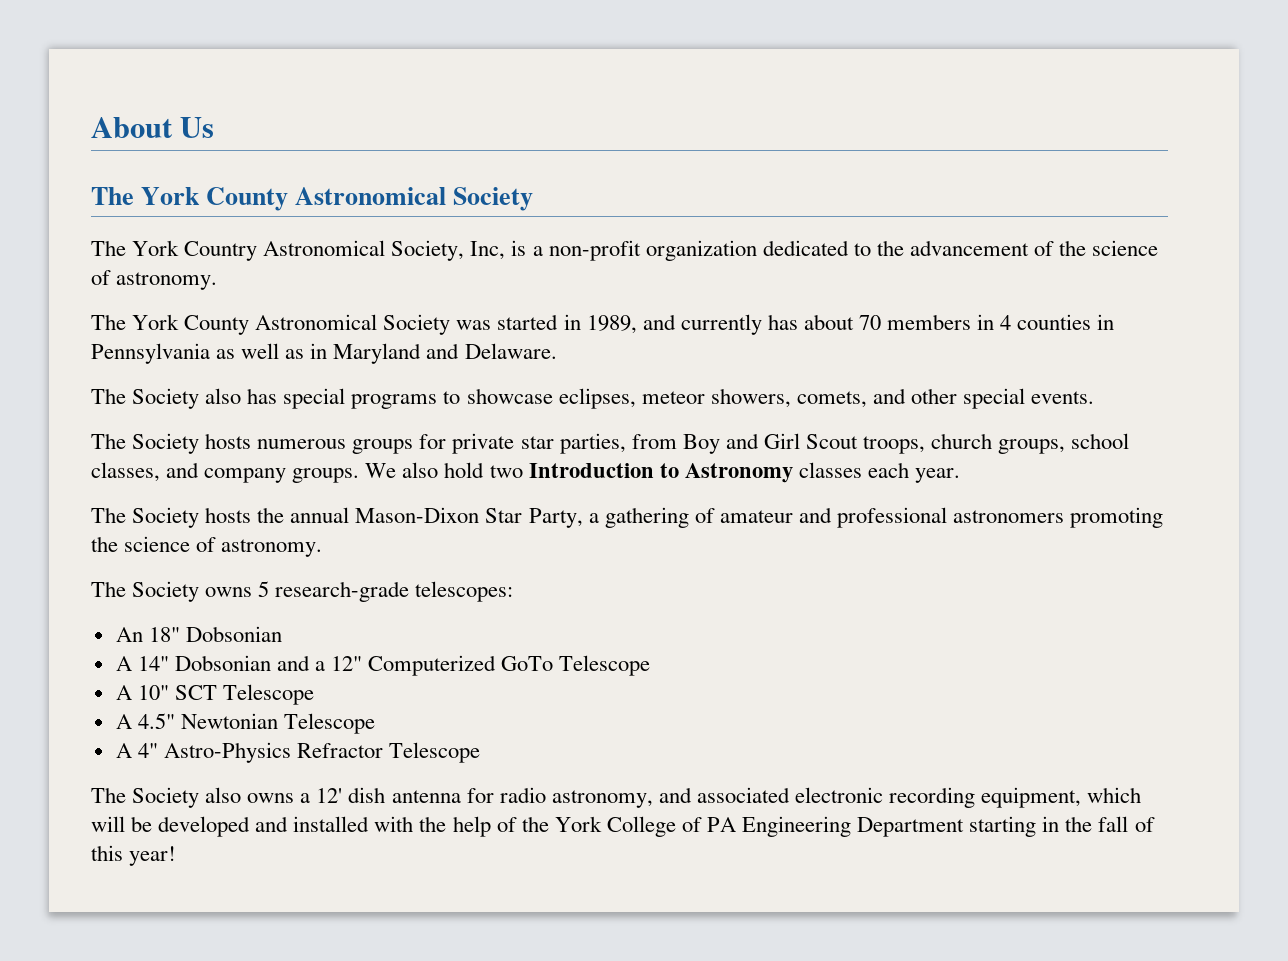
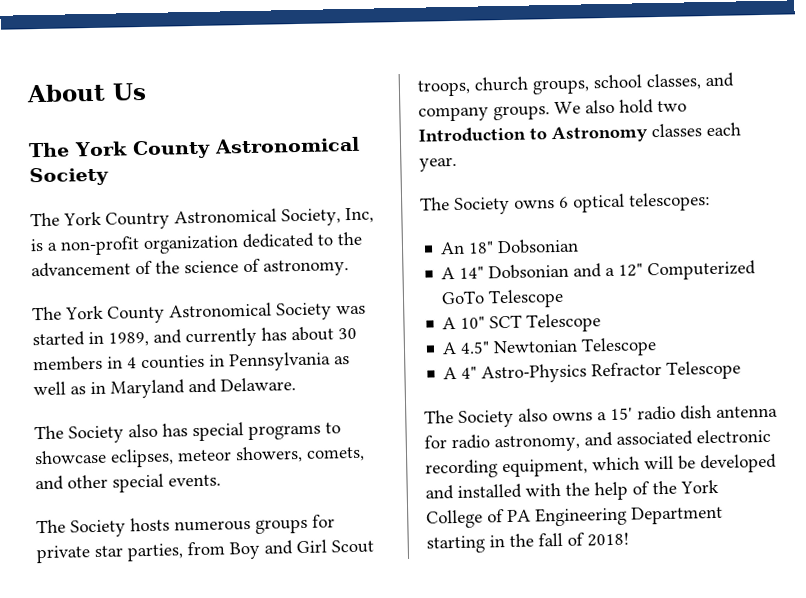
[858,315,881,330] 70 -> [338,327,357,340] 30
[91,507,1164,528] [91,536,323,557] // The Society hosts the annual Mason-Dixon Star Party, a gathering of amateur and professional astronomers promoting the science of astronomy. -> (457, 164) none
[258,581,410,602] 5 research-grade -> [559,193,625,213] 6 optical
[316,788,343,803] 12' -> [610,405,676,421] 15' radio
[91,845,177,866] this year! -> [587,532,629,547] 2018!

